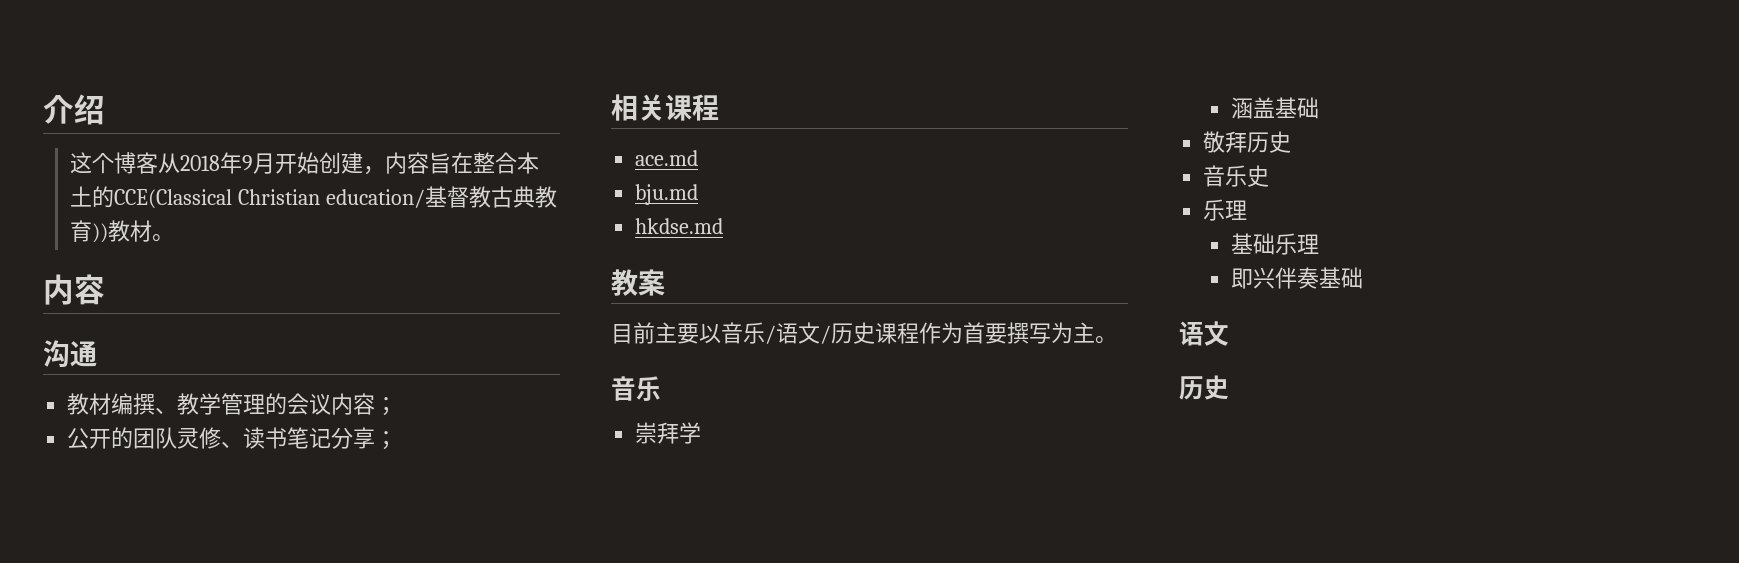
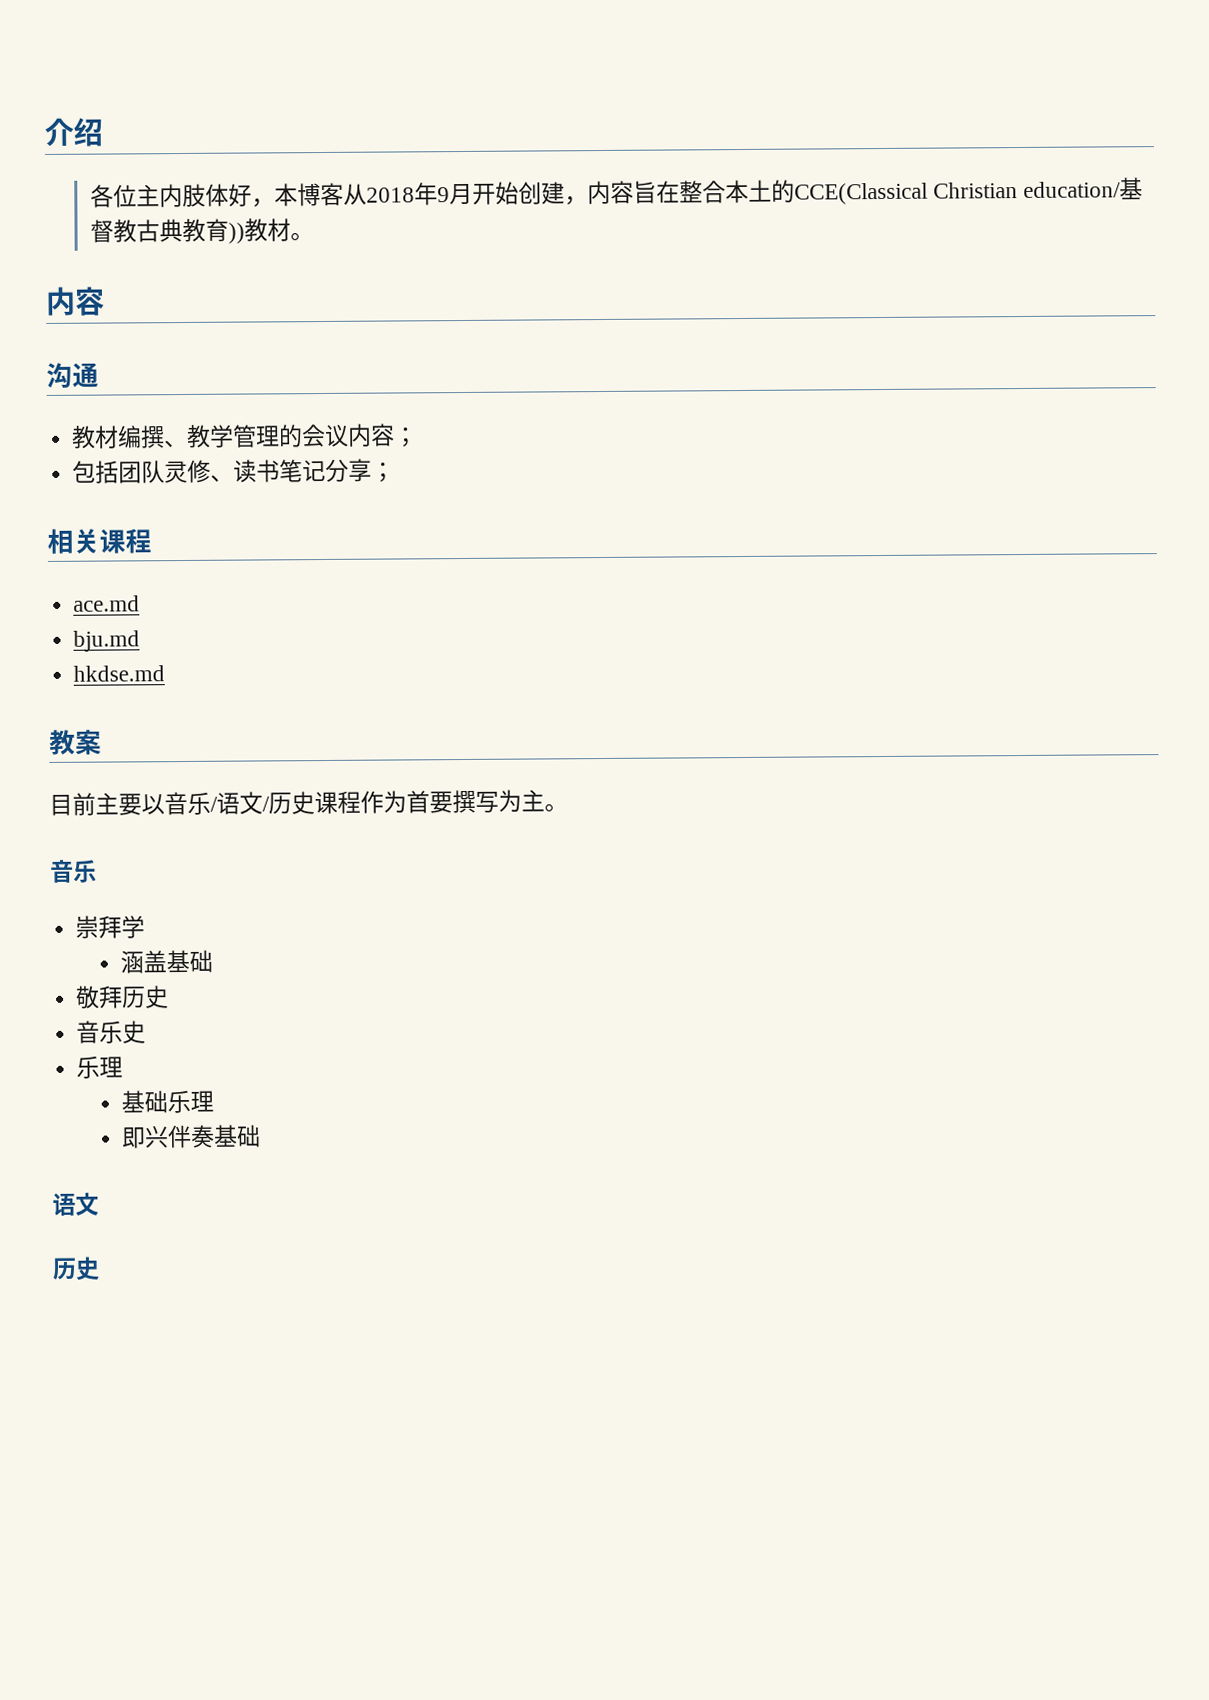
[70,152,115,174] 这个 -> [90,183,299,208] 各位主内肢体好，本
[67,427,134,449] 公开的 -> [72,460,120,484] 包括

